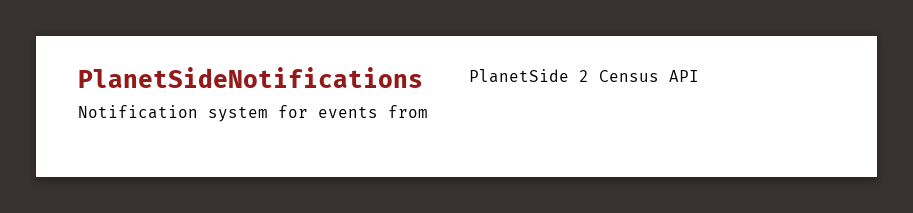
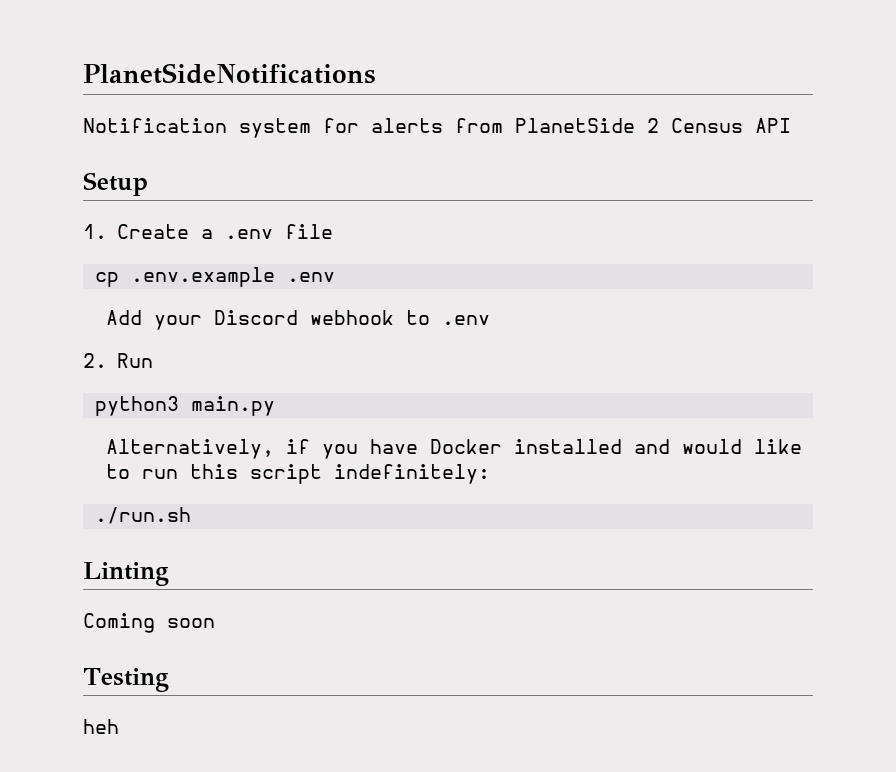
[318,106,378,118] events -> [371,118,443,133] alerts
(699, 76) none -> [83,172,148,196] [83,224,333,239] [94,267,335,287] [105,310,490,330] [83,353,153,368] [94,396,275,416] [105,439,802,459] [105,464,490,484] [94,507,191,524] [83,562,169,586] [83,613,215,633] [83,668,169,692] [83,719,119,734] // Setup // 1. Create a .env file // cp .env.example .env // Add your Discord webhook to .env // 2. Run // python3 main.py // Alternatively, if you have Docker installed and would like to run this script indefinitely: // ./run.sh // Linting // Coming soon // Testing // heh

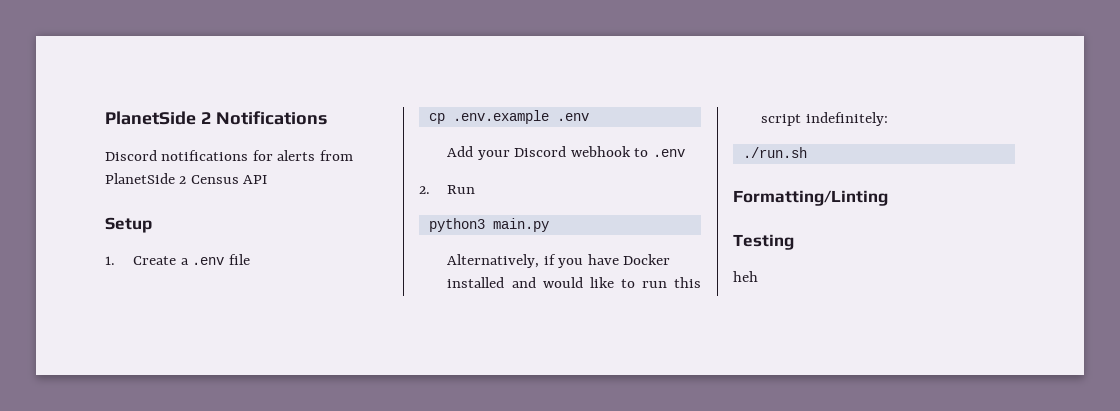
[83,63,376,84] [83,118,311,138] PlanetSideNotifications // Notification system -> [105,111,327,125] [105,150,249,161] PlanetSide 2 Notifications // Discord notifications
[83,562,169,586] [83,613,215,633] Linting // Coming soon -> [733,190,888,206] Formatting/Linting

